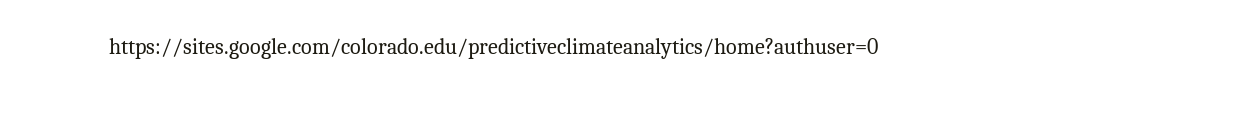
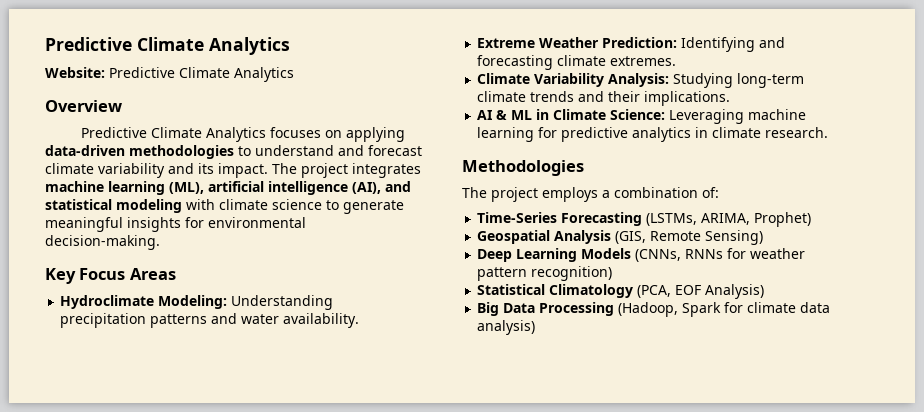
[109,38,878,59] https://sites.google.com/colorado.edu/predictiveclimateanalytics/home?authuser=0 -> [45,37,290,55] [45,67,294,82] [45,100,122,112] [81,127,406,142] [45,145,422,159] [45,163,421,178] [45,181,411,195] [45,199,404,214] [45,217,306,232] [45,235,160,250] [45,268,176,284] [60,295,334,310] [60,313,360,328] [477,37,786,52] [477,55,677,70] [477,73,805,88] [477,91,731,106] [477,109,807,124] [477,127,829,142] [462,160,584,176] [462,187,719,202] [477,212,812,227] [477,230,764,245] [477,248,806,262] [477,266,613,281] [477,284,765,299] [477,302,831,317] [477,320,536,335] Predictive Climate Analytics // Website: Predictive Climate Analytics // Overview // Predictive Climate Analytics focuses on applying data-driven methodologies to understand and forecast climate variability and its impact. The project integrates machine learning (ML), artificial intelligence (AI), and statistical modeling with climate science to generate meaningful insights for environmental decision-making. // Key Focus Areas // Hydroclimate Modeling: Understanding precipitation patterns and water availability. // Extreme Weather Prediction: Identifying and forecasting climate extremes. // Climate Variability Analysis: Studying long-term climate trends and their implications. // AI & ML in Climate Science: Leveraging machine learning for predictive analytics in climate research. // Methodologies // The project employs a combination of: // Time-Series Forecasting (LSTMs, ARIMA, Prophet) // Geospatial Analysis (GIS, Remote Sensing) // Deep Learning Models (CNNs, RNNs for weather pattern recognition) // Statistical Climatology (PCA, EOF Analysis) // Big Data Processing (Hadoop, Spark for climate data analysis)

